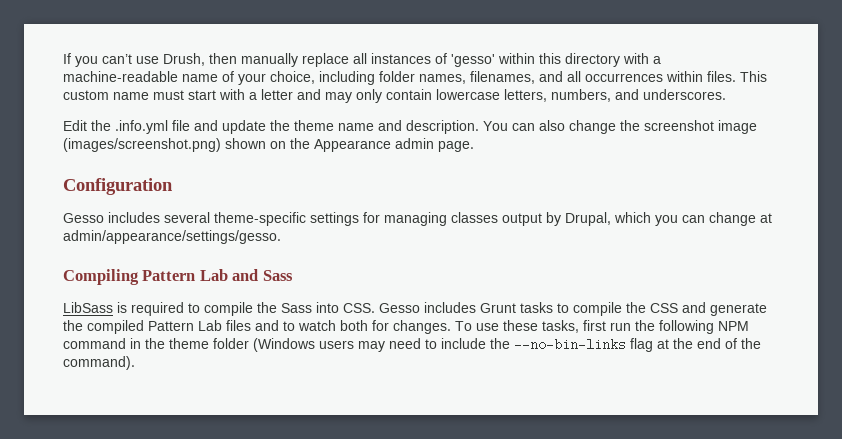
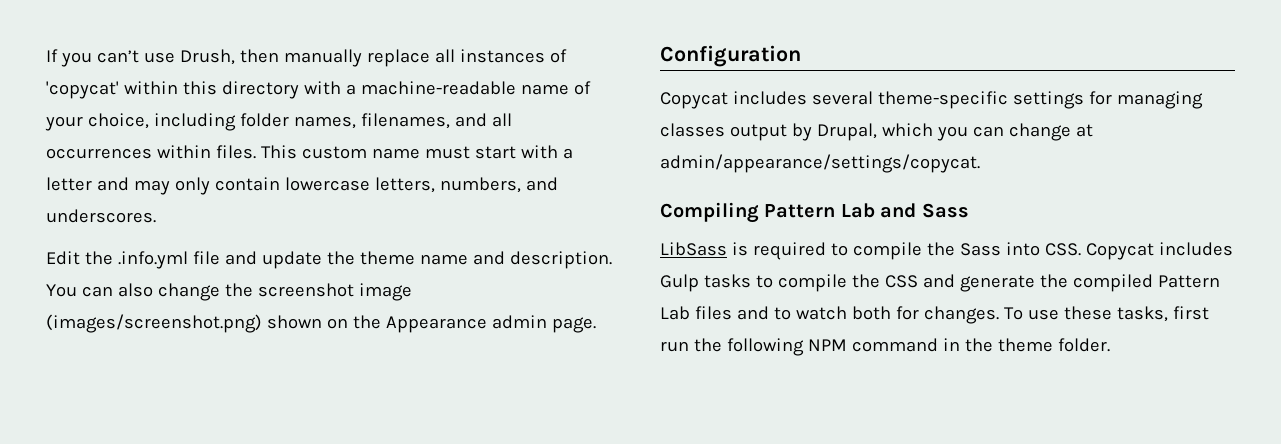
[451,54,495,67] 'gesso' -> [46,81,119,99] 'copycat'
[63,213,104,223] Gesso -> [660,92,728,109] Copycat
[63,230,281,244] admin/appearance/settings/gesso. -> [660,154,980,173] admin/appearance/settings/copycat.
[379,302,516,313] Gesso includes Grunt -> [1085,242,1233,260] [660,274,699,292] Copycat includes Gulp
[213,338,761,352] [63,356,135,370] folder (Windows users may need to include the --no-bin-links flag at the end of the command). -> [1057,338,1110,352] folder.

